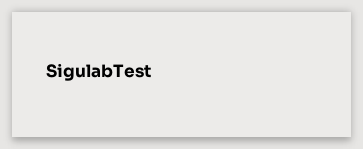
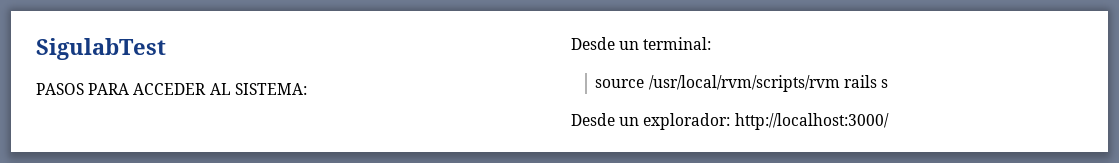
(151, 72) none -> [36,83,307,95] [571,37,712,50] [595,75,888,92] [571,113,889,130] // PASOS PARA ACCEDER AL SISTEMA: // Desde un terminal: // source /usr/local/rvm/scripts/rvm rails s // Desde un explorador: http://localhost:3000/

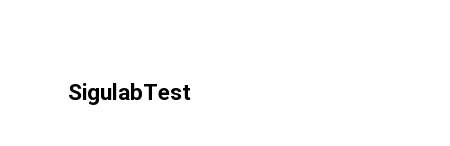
[36,83,307,95] [571,37,712,50] [595,75,888,92] [571,113,889,130] // PASOS PARA ACCEDER AL SISTEMA: // Desde un terminal: // source /usr/local/rvm/scripts/rvm rails s // Desde un explorador: http://localhost:3000/ -> (191, 94) none

